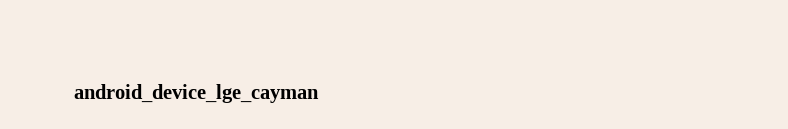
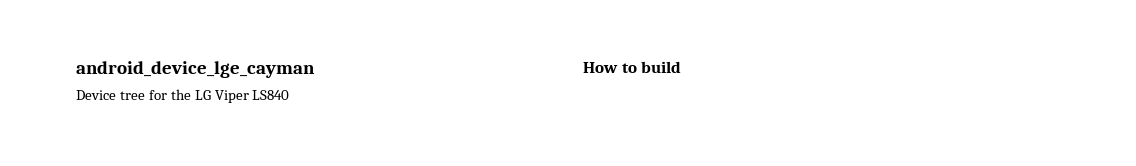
(319, 93) none -> [76,89,290,103] [583,61,682,73] // Device tree for the LG Viper LS840 // How to build

